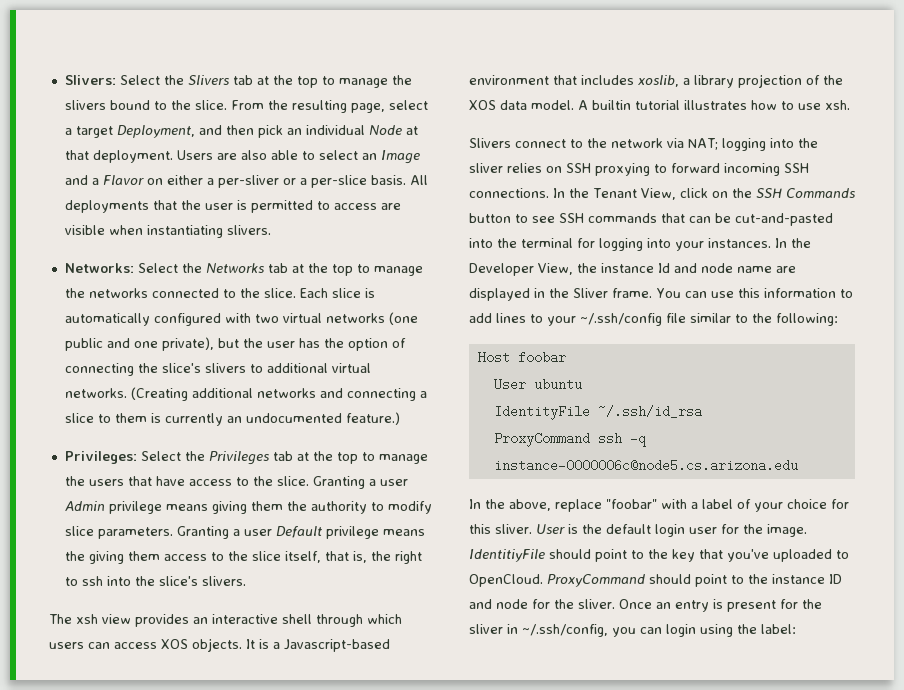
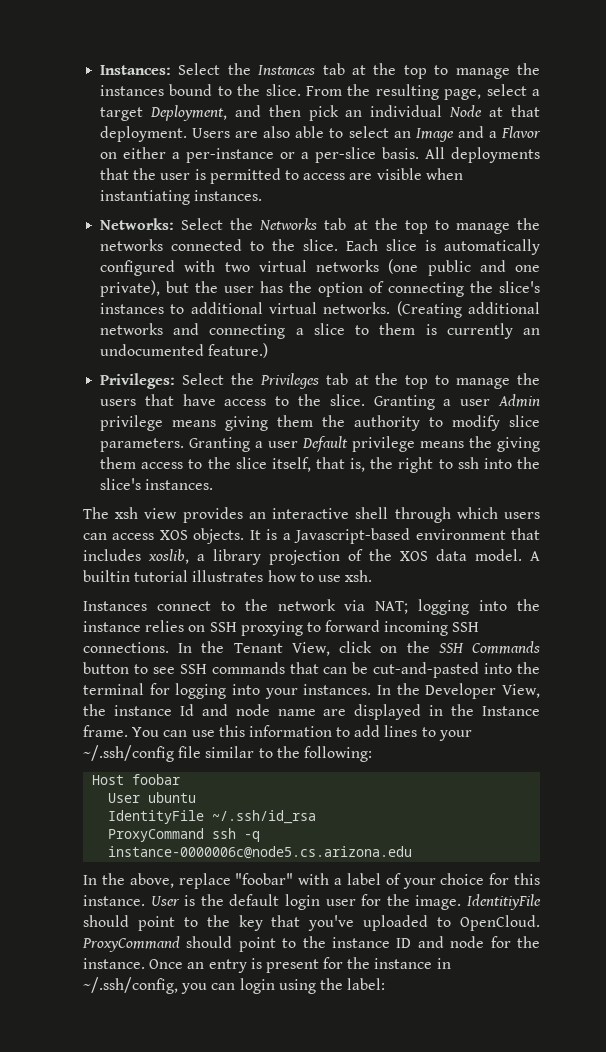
[64,75,412,88] [64,100,106,110] Slivers: Select the Slivers tab at the top to manage the slivers -> [100,63,540,79] [100,85,165,96] Instances: Select the Instances tab at the top to manage the instances
[217,175,279,188] per-sliver -> [186,148,275,163] per-instance
[226,225,271,235] slivers. -> [194,190,263,201] instances.
[204,363,246,373] slivers -> [100,303,165,314] instances
[201,576,246,586] slivers. -> [145,479,214,490] instances.
[469,138,511,148] Slivers -> [83,601,147,611] Instances
[469,163,503,173] sliver -> [83,621,141,632] instance
[573,288,608,298] Sliver -> [481,706,540,716] Instance
[495,524,532,534] sliver. -> [83,895,145,906] instance.
[578,599,615,609] sliver. -> [83,958,145,969] instance.
[469,624,503,634] sliver -> [374,958,433,969] instance

